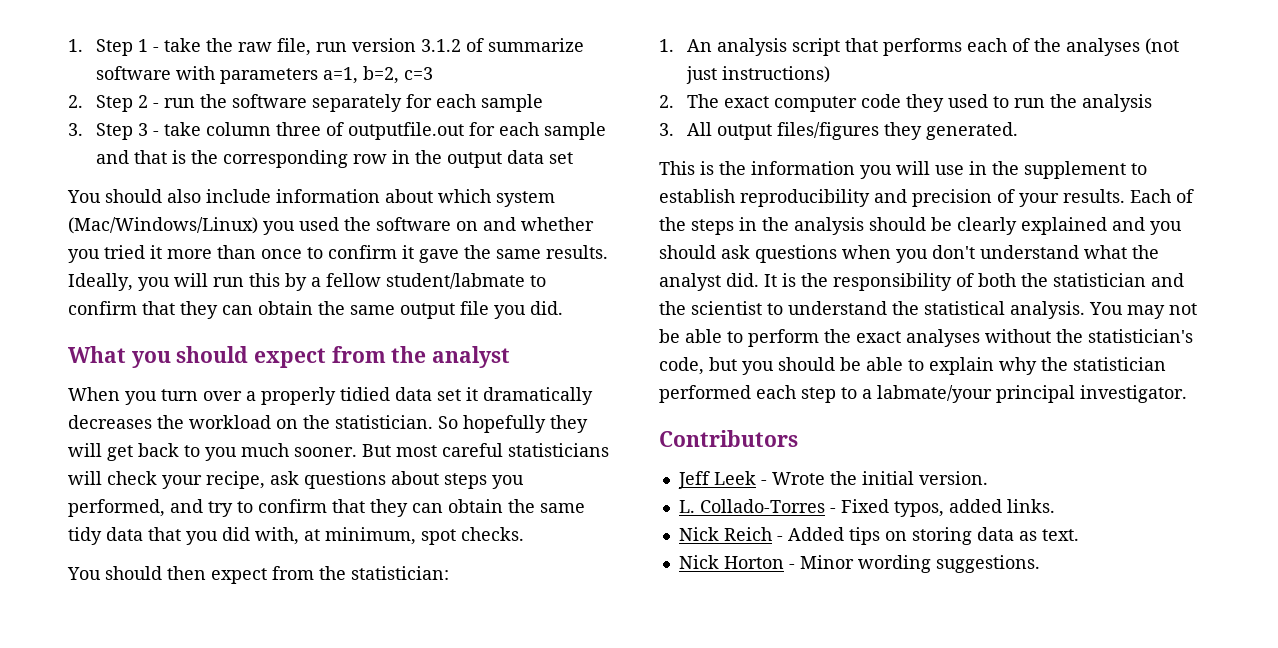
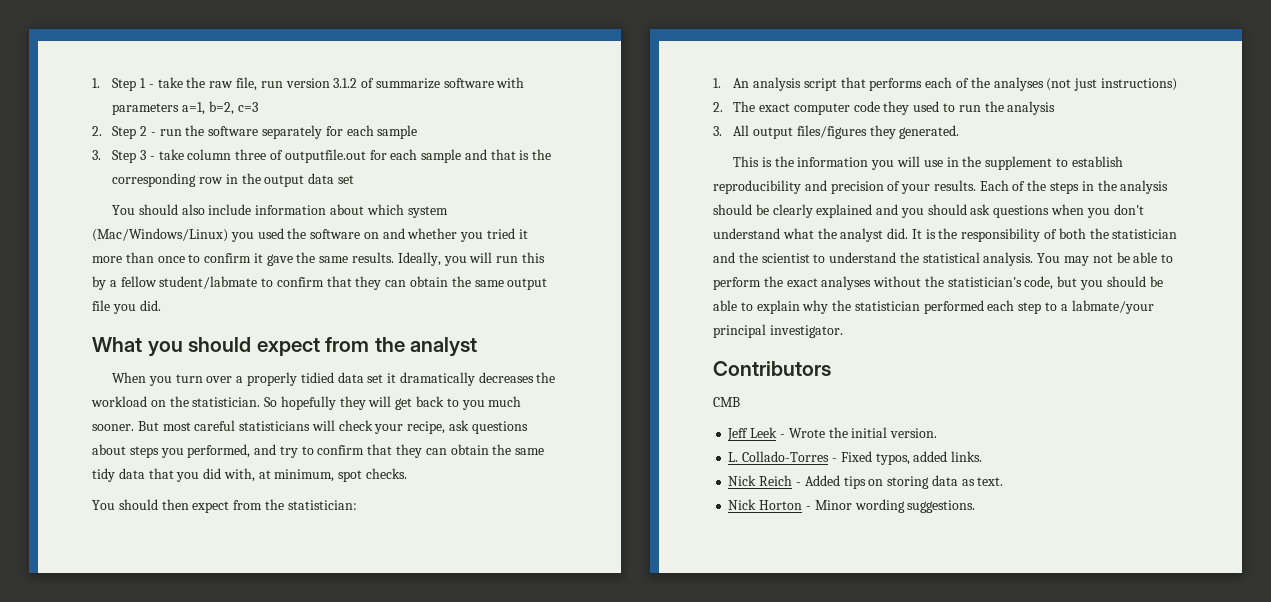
(798, 438) none -> [713,397,740,407] // CMB

